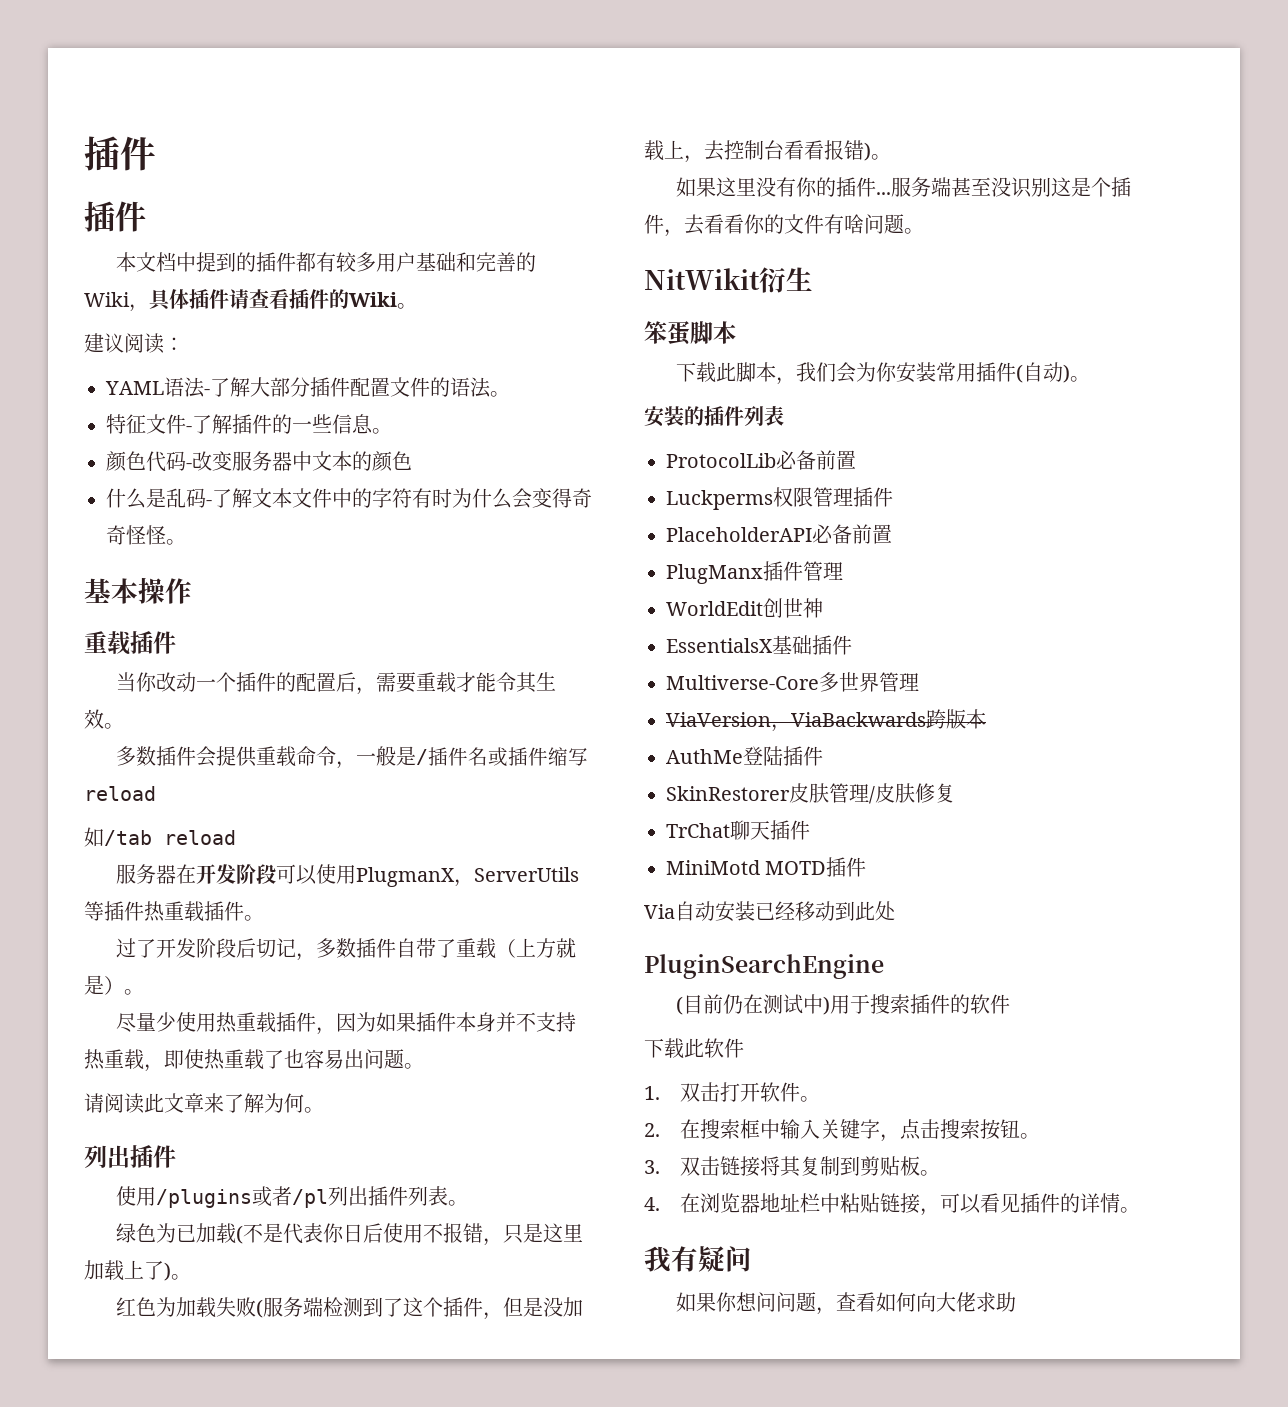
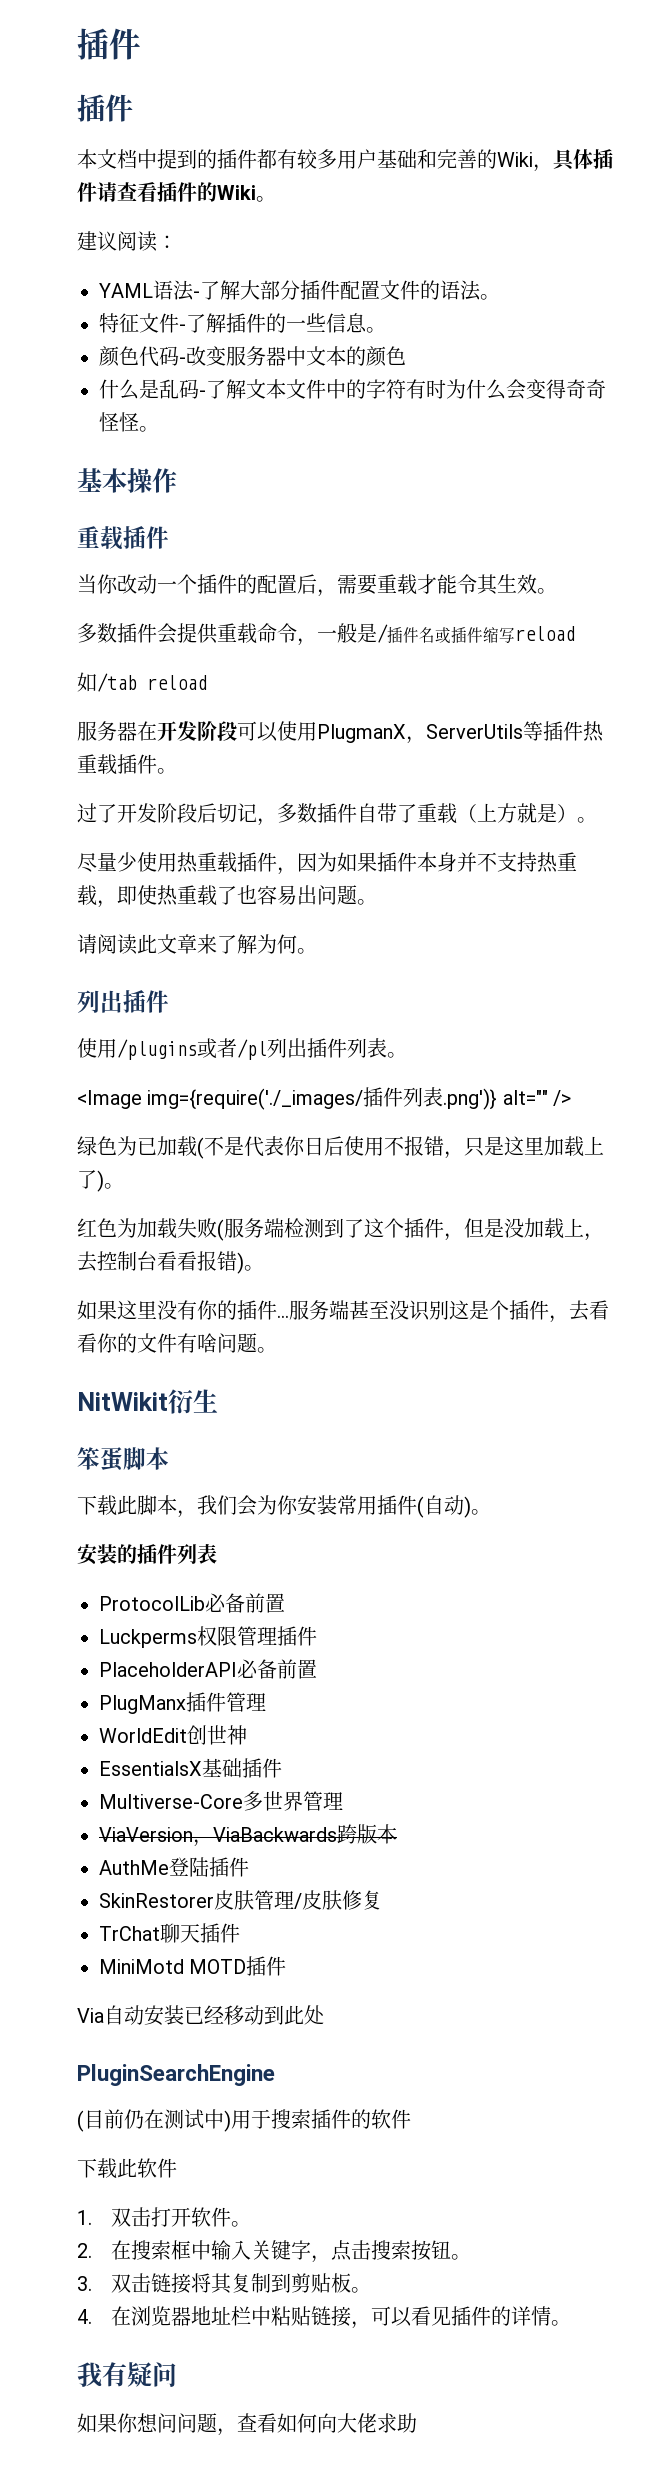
(469, 1203) none -> [77,1087,572,1110] // <Image img={require('./_images/插件列表.png')} alt="" />

